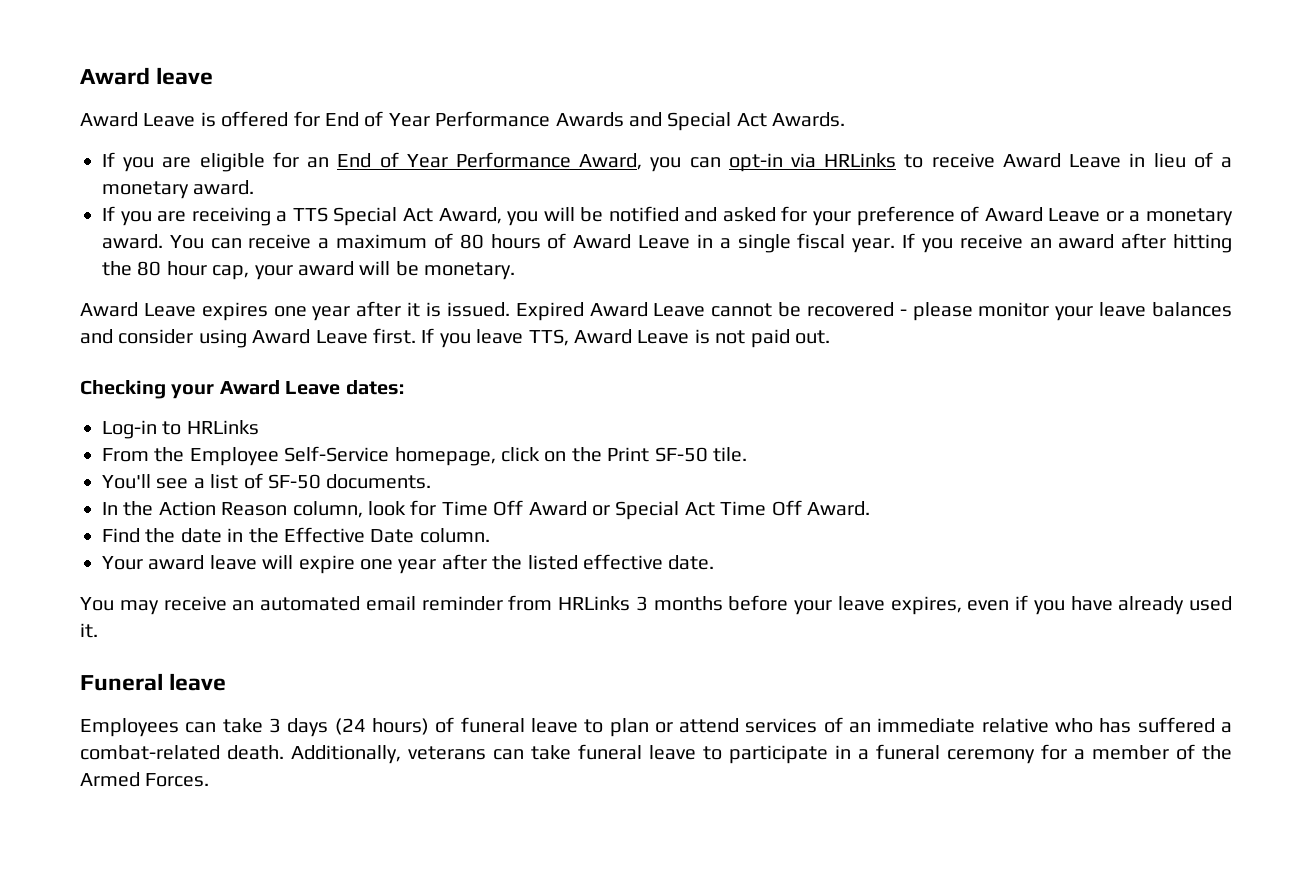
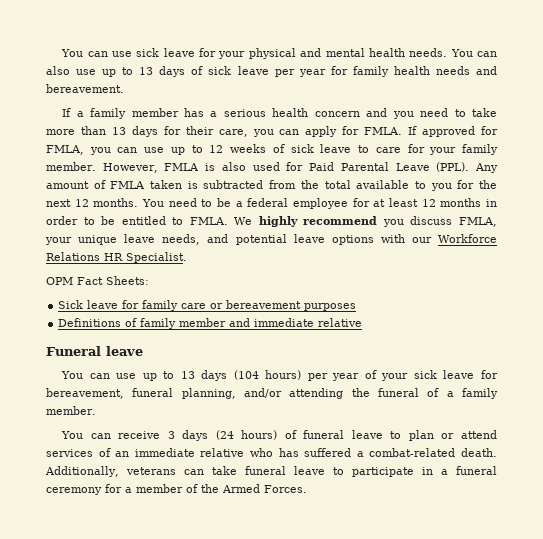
[80,67,214,85] [80,111,846,131] [102,152,1232,172] [102,180,255,199] [102,206,1234,226] [102,233,1233,253] [102,261,516,280] [80,301,1233,321] [80,328,830,348] [80,380,404,399] [102,420,259,439] [102,446,747,466] [102,473,432,489] [102,500,870,520] [102,527,490,543] [102,554,715,574] [80,595,1232,615] [80,623,98,638] [80,673,227,691] [80,718,263,737] Award leave // Award Leave is offered for End of Year Performance Awards and Special Act Awards. // If you are eligible for an End of Year Performance Award, you can opt-in via HRLinks to receive Award Leave in lieu of a monetary award. // If you are receiving a TTS Special Act Award, you will be notified and asked for your preference of Award Leave or a monetary award. You can receive a maximum of 80 hours of Award Leave in a single fiscal year. If you receive an award after hitting the 80 hour cap, your award will be monetary. // Award Leave expires one year after it is issued. Expired Award Leave cannot be recovered - please monitor your leave balances and consider using Award Leave first. If you leave TTS, Award Leave is not paid out. // Checking your Award Leave dates: // Log-in to HRLinks // From the Employee Self-Service homepage, click on the Print SF-50 tile. // You'll see a list of SF-50 documents. // In the Action Reason column, look for Time Off Award or Special Act Time Off Award. // Find the date in the Effective Date column. // Your award leave will expire one year after the listed effective date. // You may receive an automated email reminder from HRLinks 3 months before your leave expires, even if you have already used it. // Funeral leave // Employees can take -> [61,48,497,59] [46,66,497,77] [46,84,124,93] [62,108,497,119] [46,126,499,137] [46,144,498,155] [46,162,498,173] [46,180,497,191] [46,198,498,209] [46,216,497,227] [45,234,498,245] [46,252,187,263] [46,276,149,285] [58,300,357,311] [58,318,363,329] [46,346,143,356] [61,370,499,381] [46,388,498,399] [46,406,96,415] [61,431,161,439] You can use sick leave for your physical and mental health needs. You can also use up to 13 days of sick leave per year for family health needs and bereavement. // If a family member has a serious health concern and you need to take more than 13 days for their care, you can apply for FMLA. If approved for FMLA, you can use up to 12 weeks of sick leave to care for your family member. However, FMLA is also used for Paid Parental Leave (PPL). Any amount of FMLA taken is subtracted from the total available to you for the next 12 months. You need to be a federal employee for at least 12 months in order to be entitled to FMLA. We highly recommend you discuss FMLA, your unique leave needs, and potential leave options with our Workforce Relations HR Specialist. // OPM Fact Sheets: // Sick leave for family care or bereavement purposes // Definitions of family member and immediate relative // Funeral leave // You can use up to 13 days (104 hours) per year of your sick leave for bereavement, funeral planning, and/or attending the funeral of a family member. // You can receive

